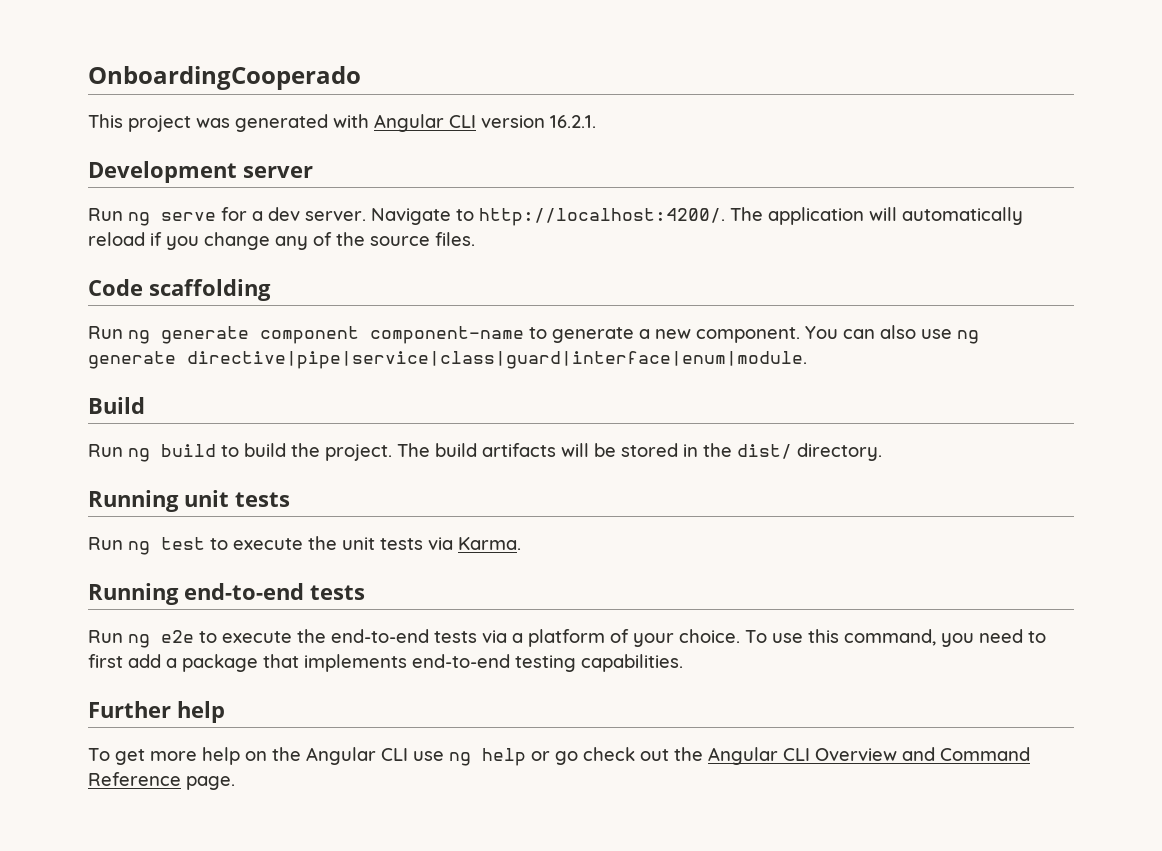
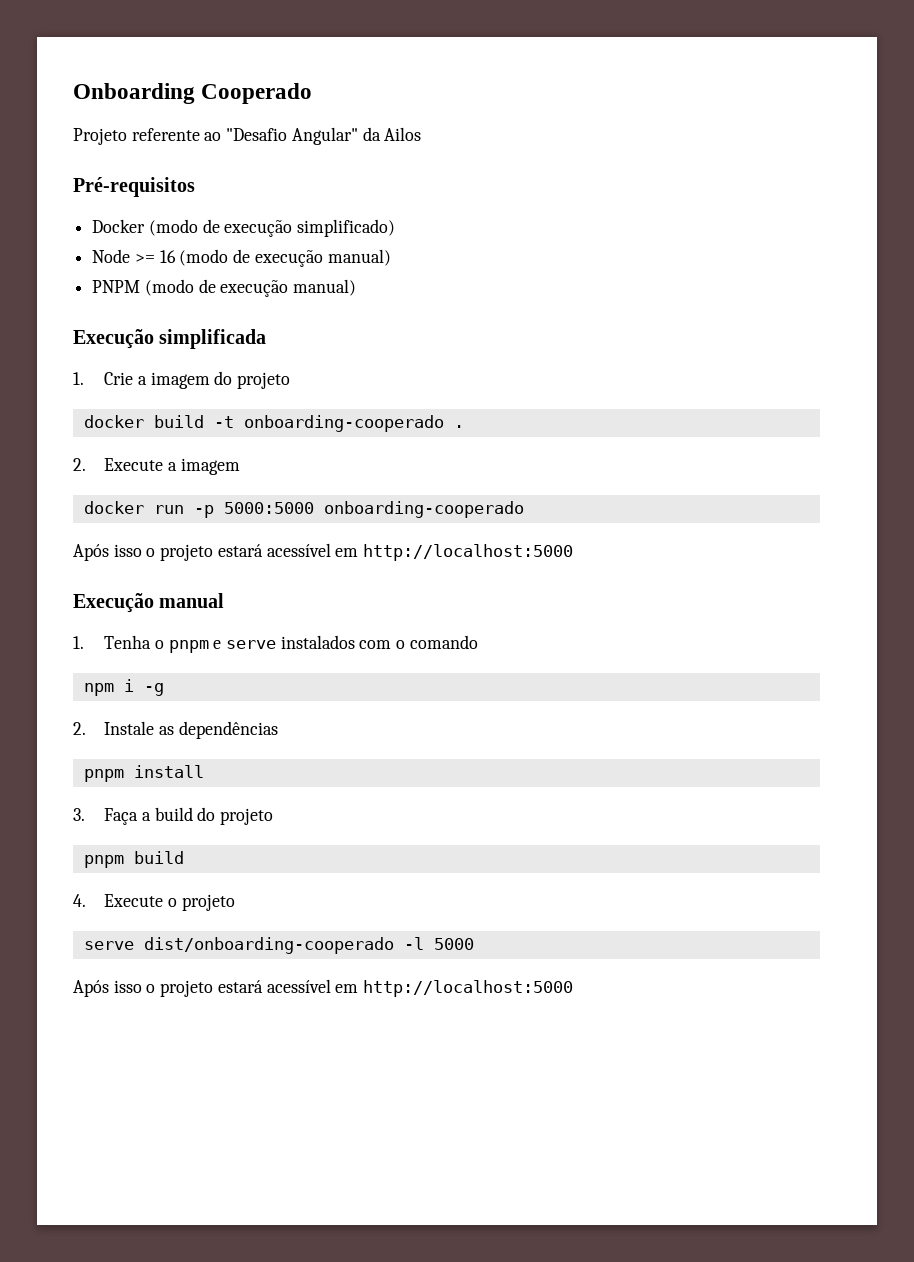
[88,66,361,90] [88,114,596,132] [88,161,313,183] [88,207,1023,226] [88,232,475,250] [88,279,271,301] [88,325,979,344] [88,351,807,369] [88,397,145,414] [88,443,882,462] [88,490,290,512] [88,536,521,555] [88,583,365,605] [88,629,1046,648] [88,654,683,672] [88,701,225,723] [88,747,1030,766] [88,772,235,790] OnboardingCooperado // This project was generated with Angular CLI version 16.2.1. // Development server // Run ng serve for a dev server. Navigate to http://localhost:4200/. The application will automatically reload if you change any of the source files. // Code scaffolding // Run ng generate component component-name to generate a new component. You can also use ng generate directive|pipe|service|class|guard|interface|enum|module. // Build // Run ng build to build the project. The build artifacts will be stored in the dist/ directory. // Running unit tests // Run ng test to execute the unit tests via Karma. // Running end-to-end tests // Run ng e2e to execute the end-to-end tests via a platform of your choice. To use this command, you need to first add a package that implements end-to-end testing capabilities. // Further help // To get more help on the Angular CLI use ng help or go check out the Angular CLI Overview and Command Reference page. -> [73,83,313,104] [73,127,422,145] [73,177,195,197] [92,219,396,237] [92,249,391,267] [92,279,357,297] [73,329,267,349] [73,371,290,389] [83,415,464,432] [73,458,240,475] [83,501,524,518] [73,543,574,561] [73,593,225,613] [73,635,478,653] [83,679,164,696] [73,721,278,739] [83,765,204,782] [73,807,273,825] [83,851,184,868] [73,894,235,911] [83,937,474,954] [73,979,574,997] Onboarding Cooperado // Projeto referente ao "Desafio Angular" da Ailos // Pré-requisitos // Docker (modo de execução simplificado) // Node >= 16 (modo de execução manual) // PNPM (modo de execução manual) // Execução simplificada // 1. Crie a imagem do projeto // docker build -t onboarding-cooperado . // 2. Execute a imagem // docker run -p 5000:5000 onboarding-cooperado // Após isso o projeto estará acessível em http://localhost:5000 // Execução manual // 1. Tenha o pnpm e serve instalados com o comando // npm i -g // 2. Instale as dependências // pnpm install // 3. Faça a build do projeto // pnpm build // 4. Execute o projeto // serve dist/onboarding-cooperado -l 5000 // Após isso o projeto estará acessível em http://localhost:5000

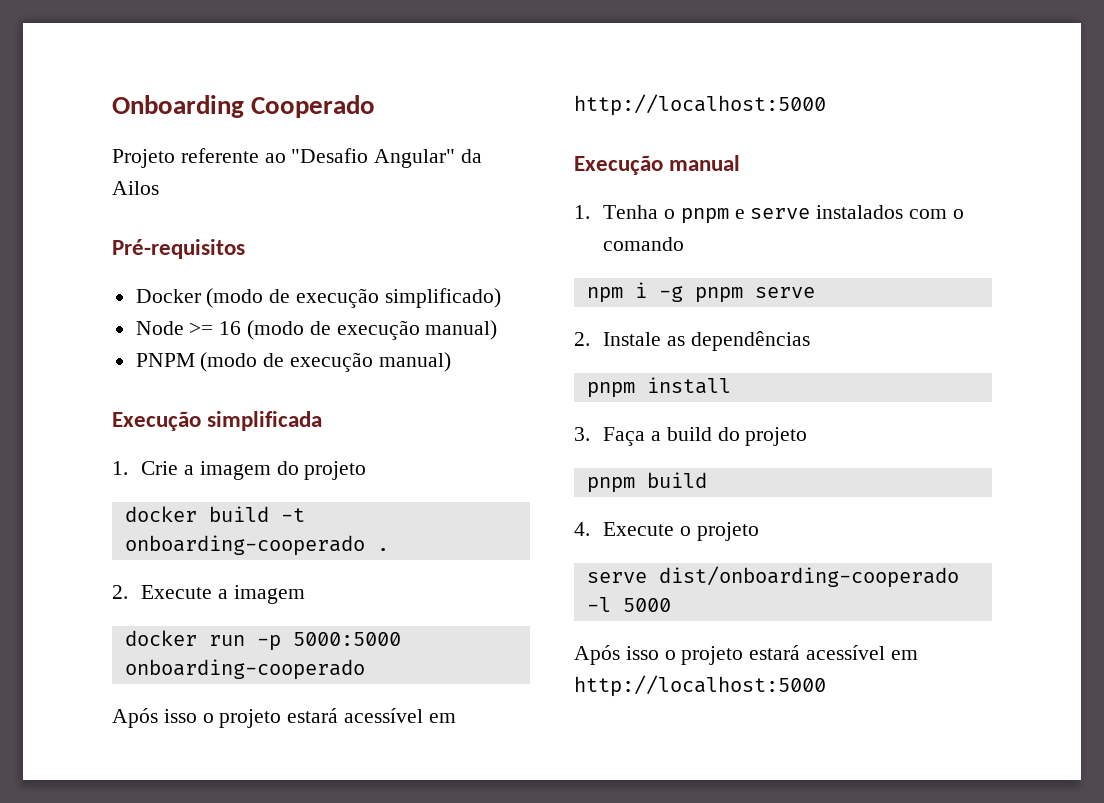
(164, 689) none -> [694,287,815,303] pnpm serve

